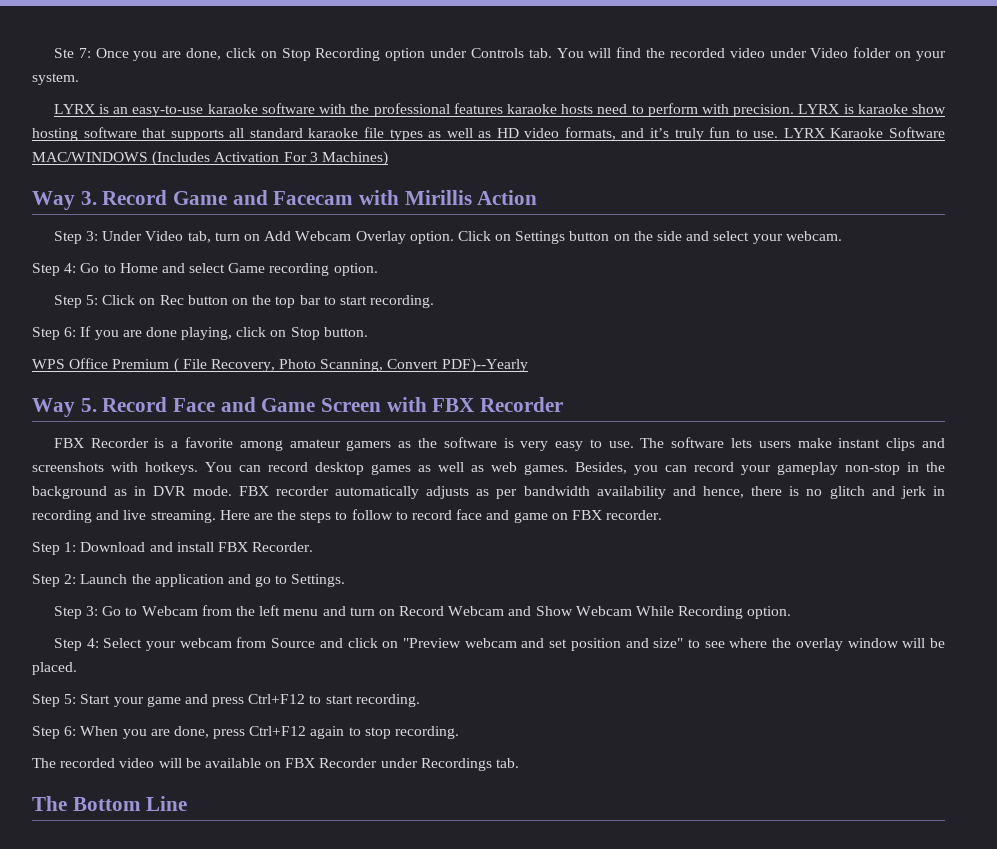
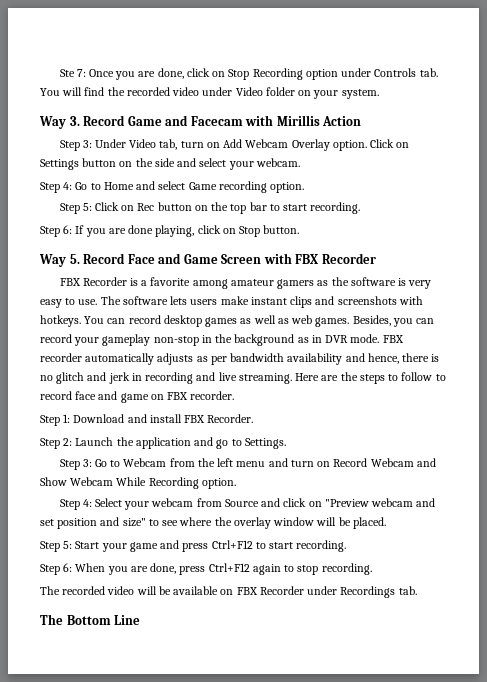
[53,103,947,117] [32,127,946,141] [32,151,388,166] // LYRX is an easy-to-use karaoke software with the professional features karaoke hosts need to perform with precision. LYRX is karaoke show hosting software that supports all standard karaoke file types as well as HD video formats, and it’s truly fun to use. LYRX Karaoke Software MAC/WINDOWS (Includes Activation For 3 Machines) -> (379, 94) none
[32,358,528,373] // WPS Office Premium ( File Recovery, Photo Scanning, Convert PDF)--Yearly -> (300, 229) none

